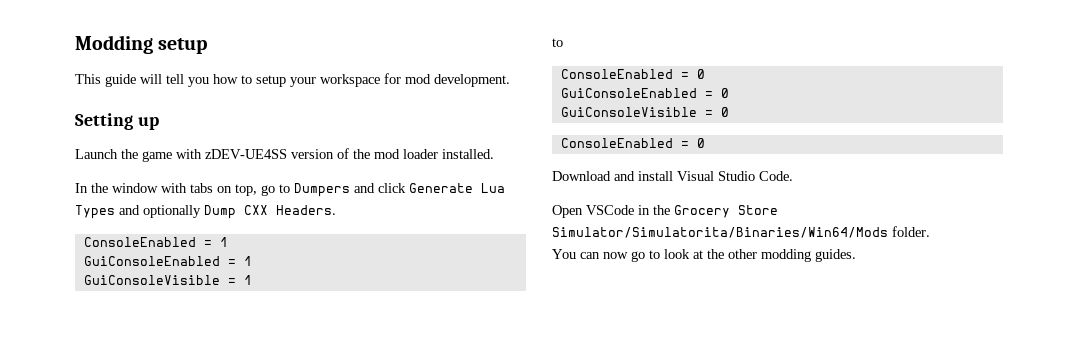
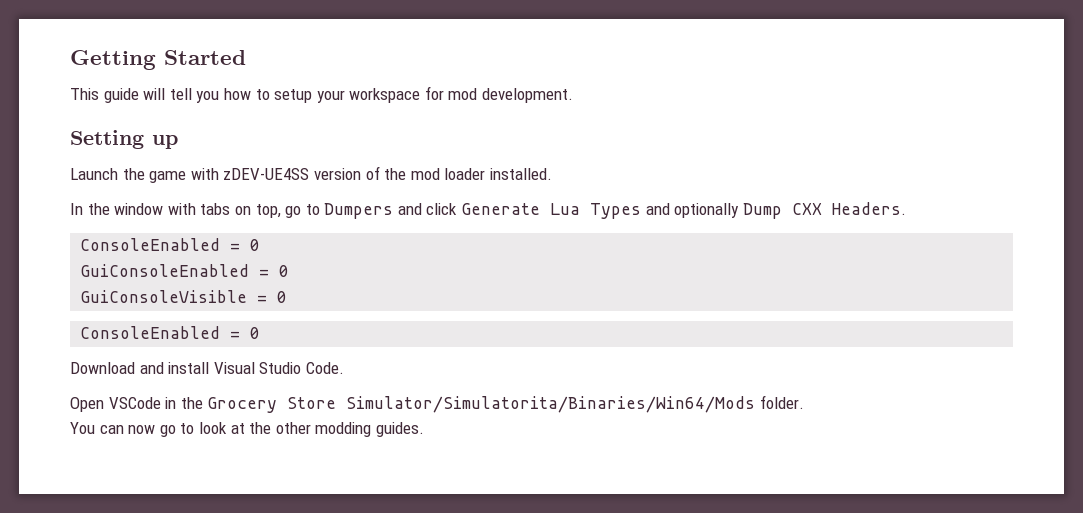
[75,35,208,54] Modding setup -> [70,50,246,70] Getting Started
[83,237,228,247] [83,256,252,266] [83,275,252,285] [552,38,563,47] // ConsoleEnabled = 1 // GuiConsoleEnabled = 1 // GuiConsoleVisible = 1 // to -> (906, 208) none

